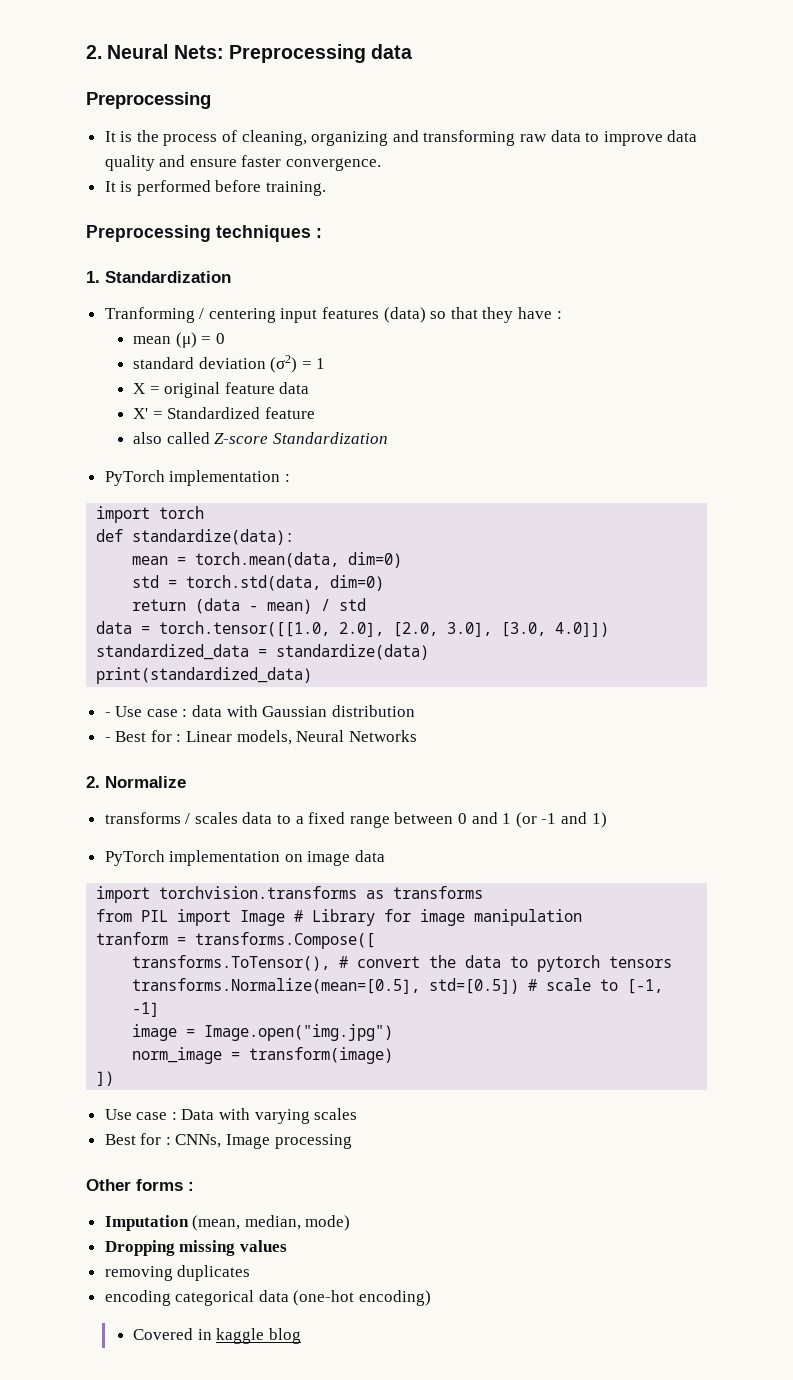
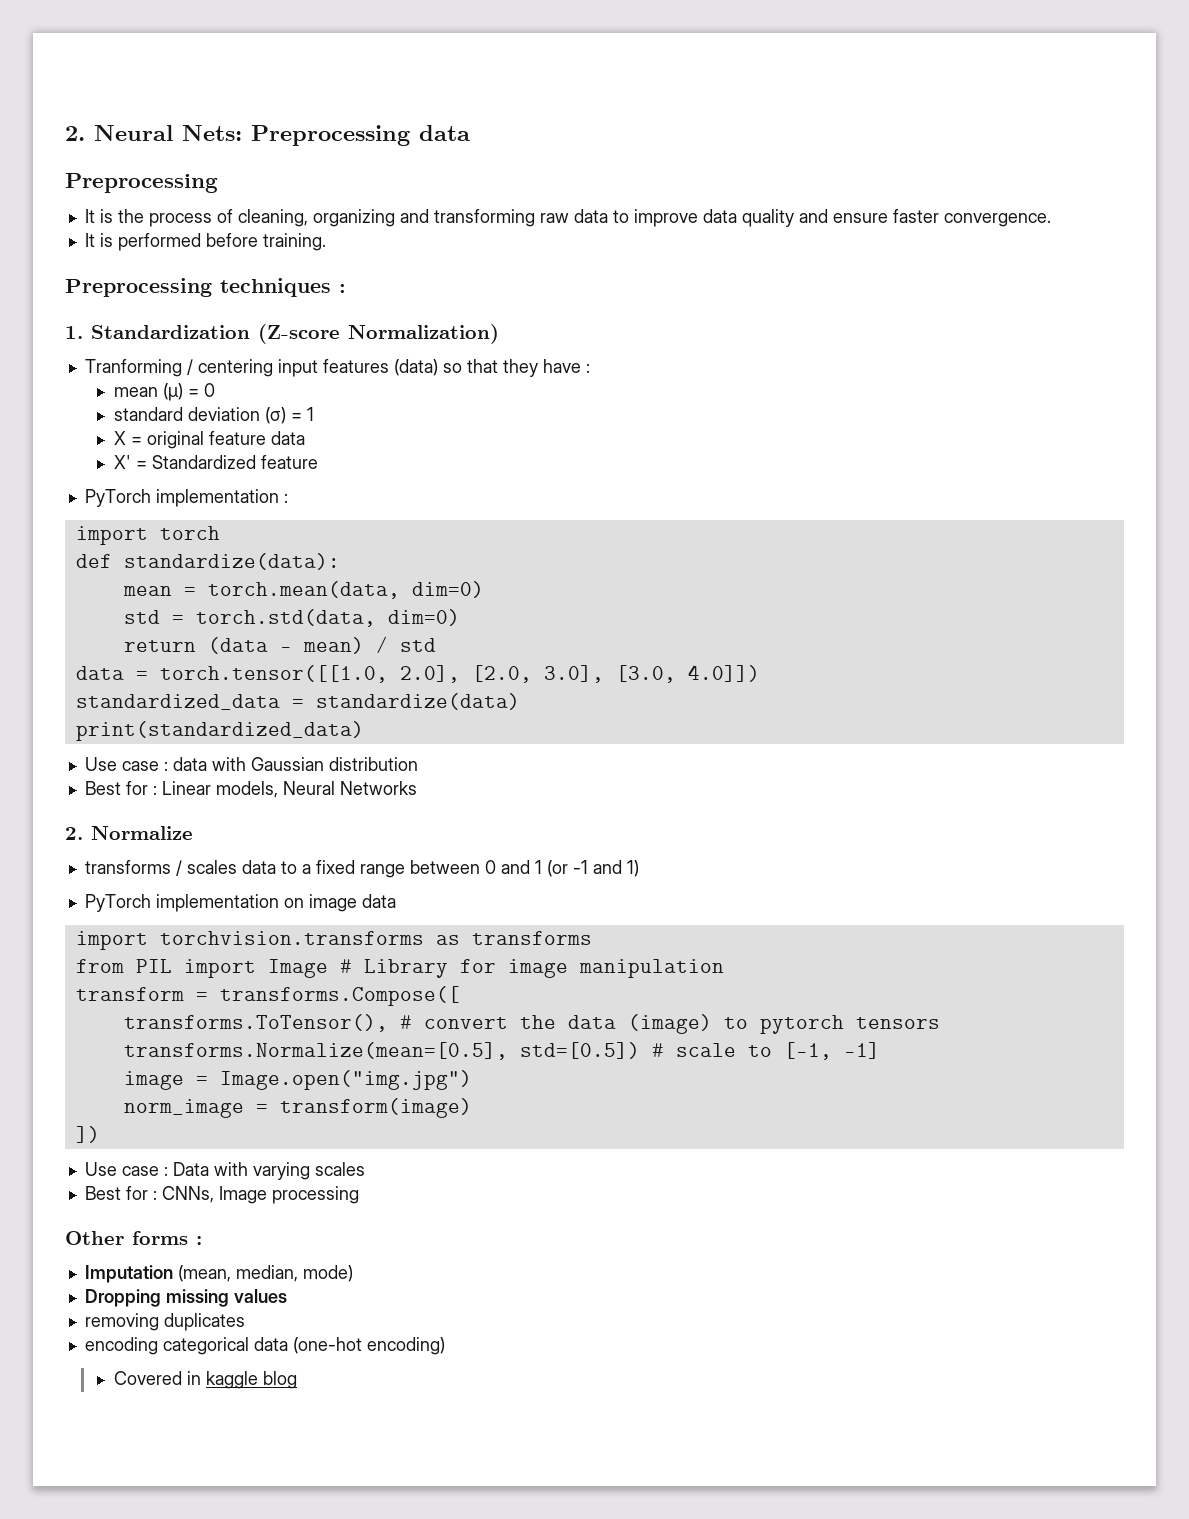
(231, 277) none -> [258,324,499,344] (Z-score Normalization)
[270,355,298,373] (σ2) -> [264,407,286,424] (σ)
[133,432,388,444] // also called Z-score Standardization -> (318, 462) none
[104,712,111,717] - -> (364, 731) none
[104,737,111,742] - -> (418, 764) none
[96,932,169,945] tranform -> [75,987,184,1001] transform
(502, 961) none -> [627,1014,712,1034] (image)

